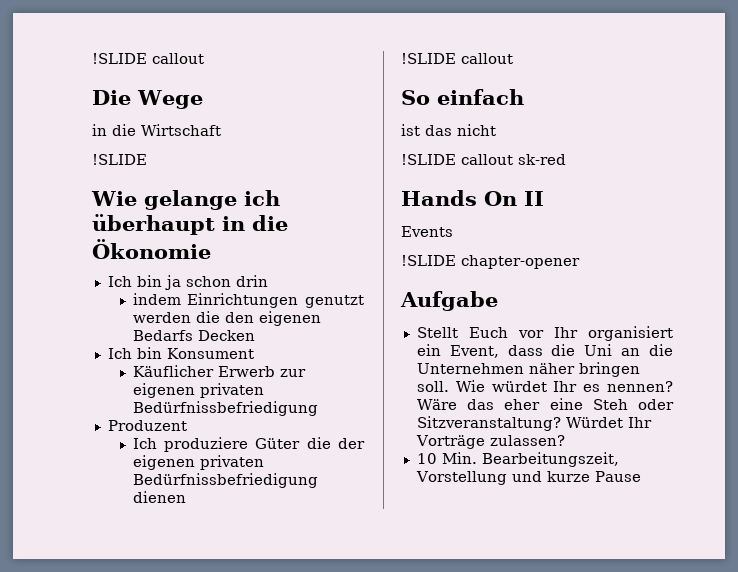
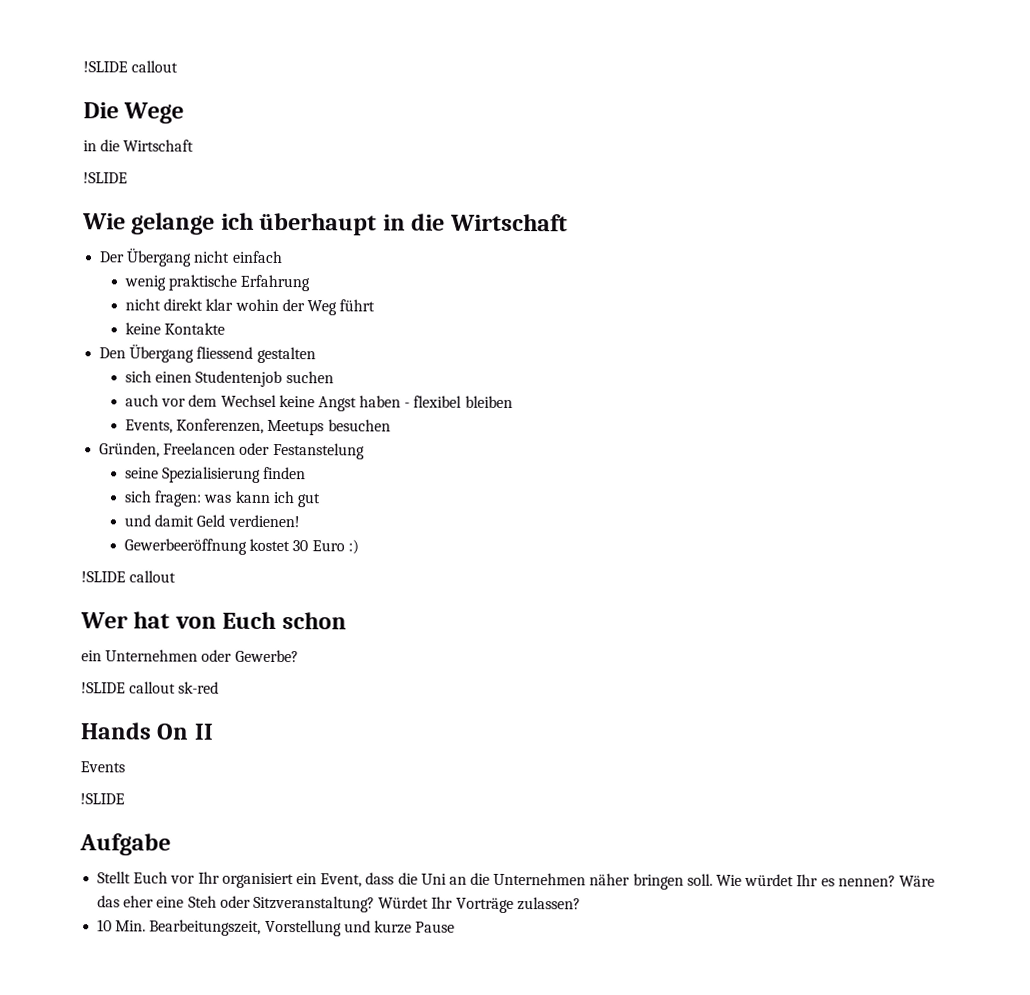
[92,239,211,259] [107,275,268,290] [132,293,364,308] [132,311,321,326] [132,330,255,341] [107,347,254,359] [132,365,306,377] [132,383,264,398] [132,401,318,416] [107,420,187,431] [132,437,365,452] [132,455,264,470] [132,473,318,488] [132,491,186,503] [401,53,513,64] [401,89,524,105] [401,124,496,136] Ökonomie // Ich bin ja schon drin // indem Einrichtungen genutzt werden die den eigenen Bedarfs Decken // Ich bin Konsument // Käuflicher Erwerb zur eigenen privaten Bedürfnissbefriedigung // Produzent // Ich produziere Güter die der eigenen privaten Bedürfnissbefriedigung dienen // !SLIDE callout // So einfach // ist das nicht -> [449,213,568,232] [99,248,283,267] [123,274,311,292] [124,298,376,316] [124,322,226,335] [99,344,316,364] [124,370,334,388] [124,394,513,412] [124,418,391,436] [99,442,365,460] [124,466,307,483] [123,490,321,508] [123,514,300,528] [123,538,359,555] [81,570,177,583] [80,611,347,630] [81,649,299,663] Wirtschaft // Der Übergang nicht einfach // wenig praktische Erfahrung // nicht direkt klar wohin der Weg führt // keine Kontakte // Den Übergang fliessend gestalten // sich einen Studentenjob suchen // auch vor dem Wechsel keine Angst haben - flexibel bleiben // Events, Konferenzen, Meetups besuchen // Gründen, Freelancen oder Festanstelung // seine Spezialisierung finden // sich fragen: was kann ich gut // und damit Geld verdienen! // Gewerbeeröffnung kostet 30 Euro :) // !SLIDE callout // Wer hat von Euch schon // ein Unternehmen oder Gewerbe?
[461,255,580,269] chapter-opener -> (125, 799) none

